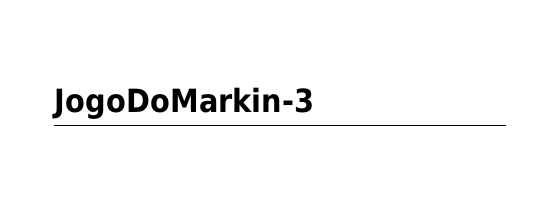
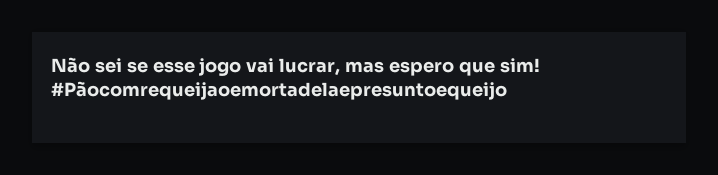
[52,87,314,119] JogoDoMarkin-3 -> [51,57,540,76] [51,81,507,100] Não sei se esse jogo vai lucrar, mas espero que sim! #Pãocomrequeijaoemortadelaepresuntoequeijo

